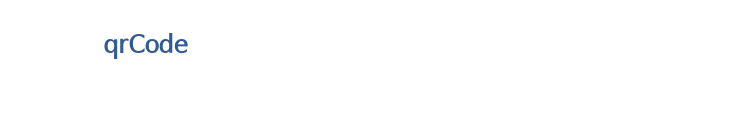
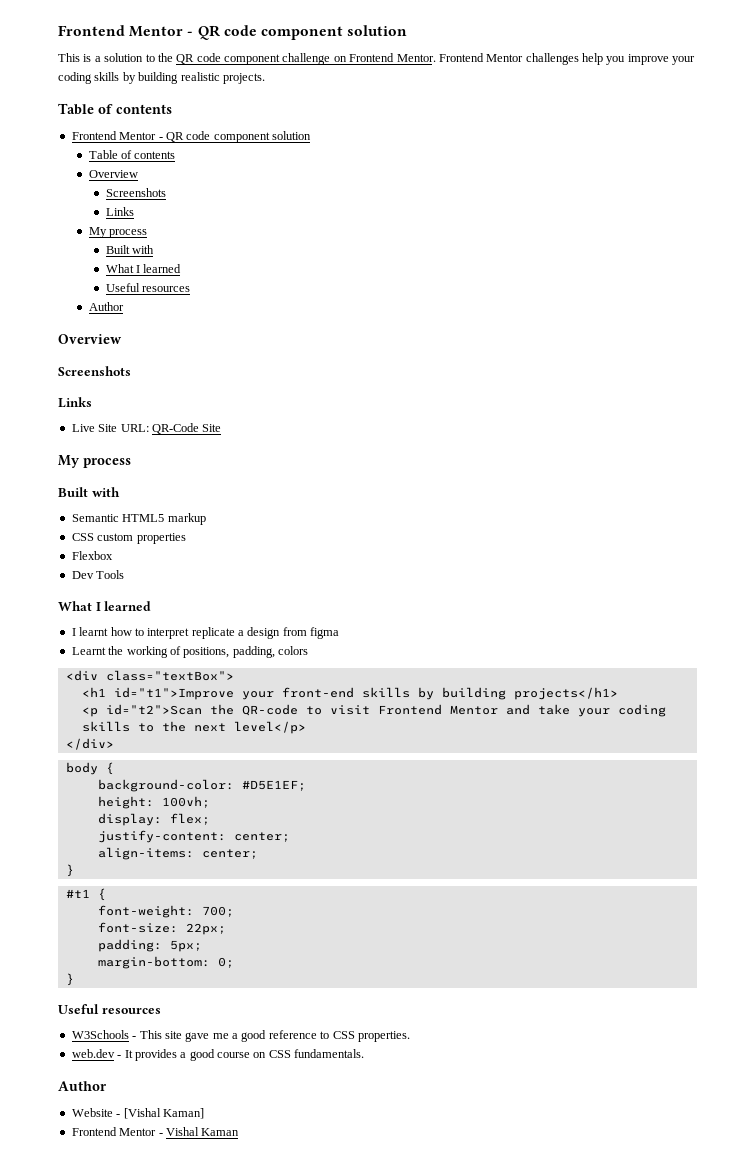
[104,33,188,59] qrCode -> [58,25,408,40] [58,53,696,65] [58,72,265,84] [58,103,172,115] [71,131,311,143] [88,150,176,159] [88,170,138,178] [105,188,166,197] [105,207,134,216] [88,227,148,238] [105,245,154,254] [105,264,182,273] [105,283,190,292] [88,302,124,311] [58,334,122,344] [58,366,131,376] [58,397,92,408] [71,423,222,434] [58,455,131,468] [58,487,120,497] [71,513,206,525] [71,533,186,544] [71,551,113,560] [71,570,125,579] [58,601,152,611] [71,627,340,639] [71,646,308,658] [65,670,234,681] [81,687,618,700] [81,704,666,717] [81,721,306,734] [65,738,114,750] [65,762,114,775] [97,779,306,792] [97,796,210,809] [97,813,210,826] [97,830,290,843] [97,847,258,860] [65,864,74,877] [65,888,106,901] [97,905,234,918] [97,922,226,935] [97,939,202,952] [97,956,234,969] [65,973,74,986] [58,1004,161,1014] [71,1030,410,1042] [71,1049,365,1061] [58,1081,107,1091] [71,1108,204,1119] [71,1127,240,1136] Frontend Mentor - QR code component solution // This is a solution to the QR code component challenge on Frontend Mentor. Frontend Mentor challenges help you improve your coding skills by building realistic projects. // Table of contents // Frontend Mentor - QR code component solution // Table of contents // Overview // Screenshots // Links // My process // Built with // What I learned // Useful resources // Author // Overview // Screenshots // Links // Live Site URL: QR-Code Site // My process // Built with // Semantic HTML5 markup // CSS custom properties // Flexbox // Dev Tools // What I learned // I learnt how to interpret replicate a design from figma // Learnt the working of positions, padding, colors // <div class="textBox"> // <h1 id="t1">Improve your front-end skills by building projects</h1> // <p id="t2">Scan the QR-code to visit Frontend Mentor and take your coding skills to the next level</p> // </div> // body { // background-color: #D5E1EF; // height: 100vh; // display: flex; // justify-content: center; // align-items: center; // } // #t1 { // font-weight: 700; // font-size: 22px; // padding: 5px; // margin-bottom: 0; // } // Useful resources // W3Schools - This site gave me a good reference to CSS properties. // web.dev - It provides a good course on CSS fundamentals. // Author // Website - [Vishal Kaman] // Frontend Mentor - Vishal Kaman

